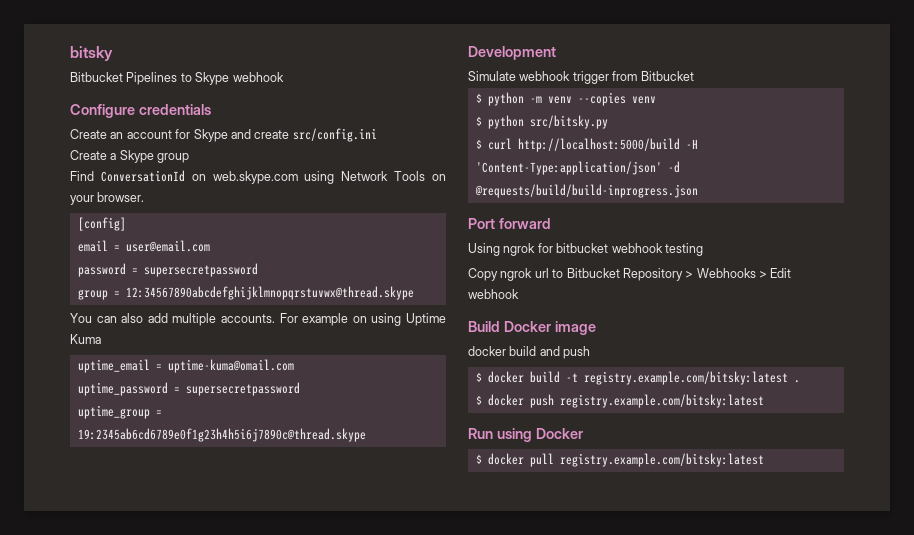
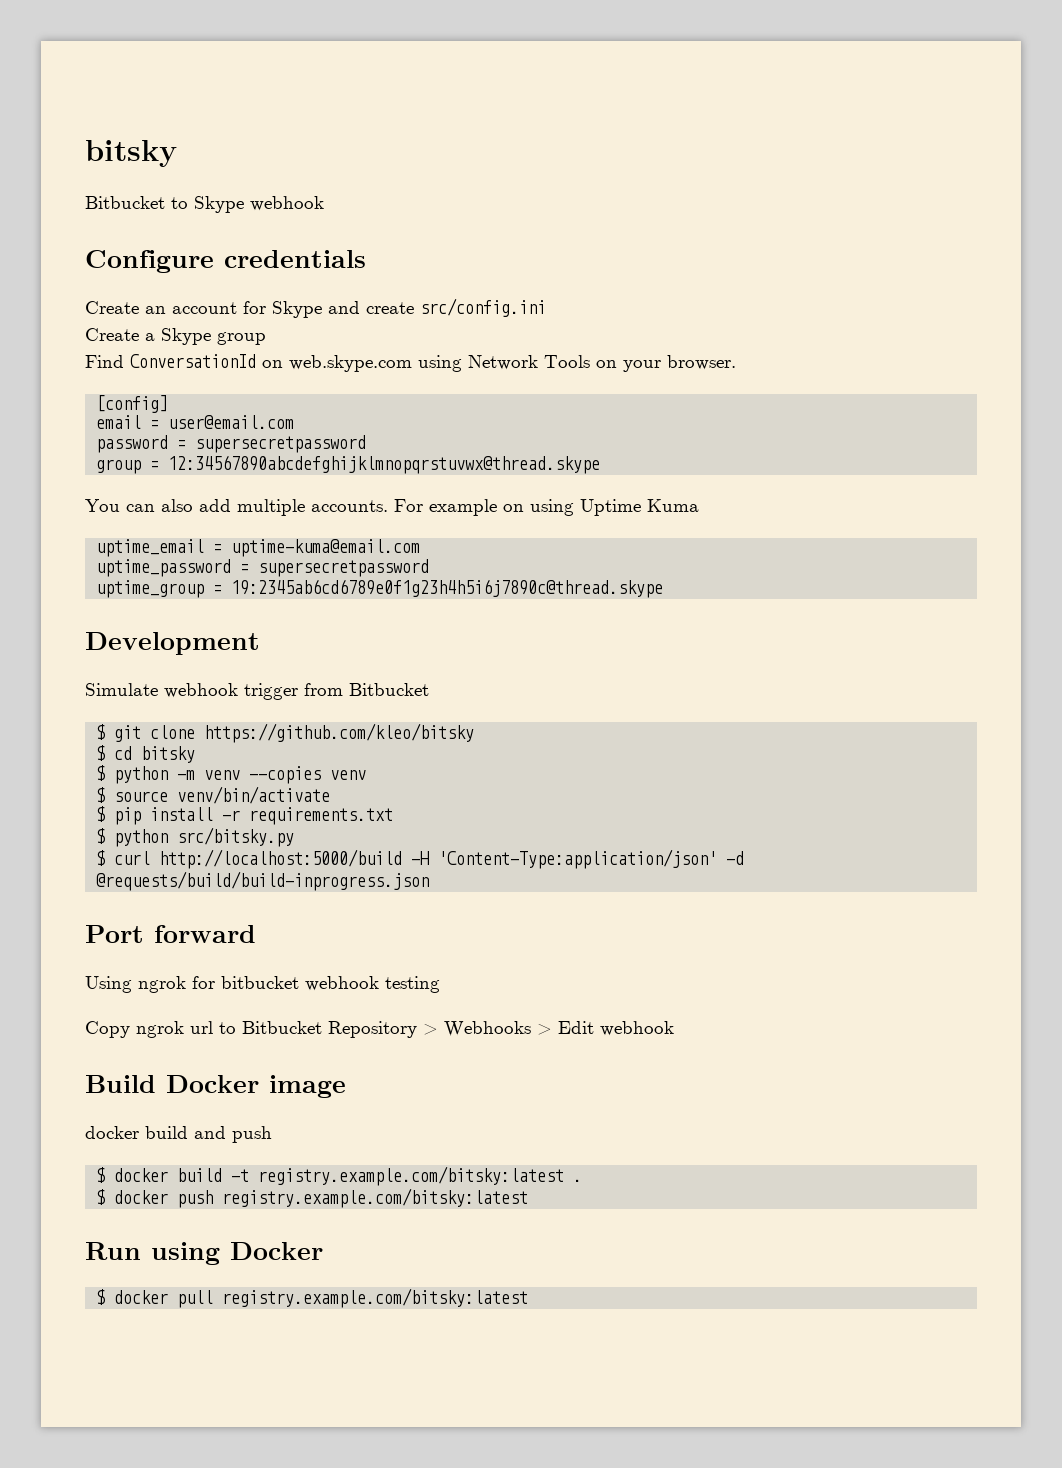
[126,72,178,85] Pipelines -> (165, 202) none
[167,359,294,373] uptime-kuma@omail.com -> [231,539,421,557] uptime-kuma@email.com
(694, 76) none -> [96,723,475,743] [96,745,196,763] // $ git clone https://github.com/kleo/bitsky // $ cd bitsky
(656, 100) none -> [96,786,331,804] [96,806,394,825] // $ source venv/bin/activate // $ pip install -r requirements.txt

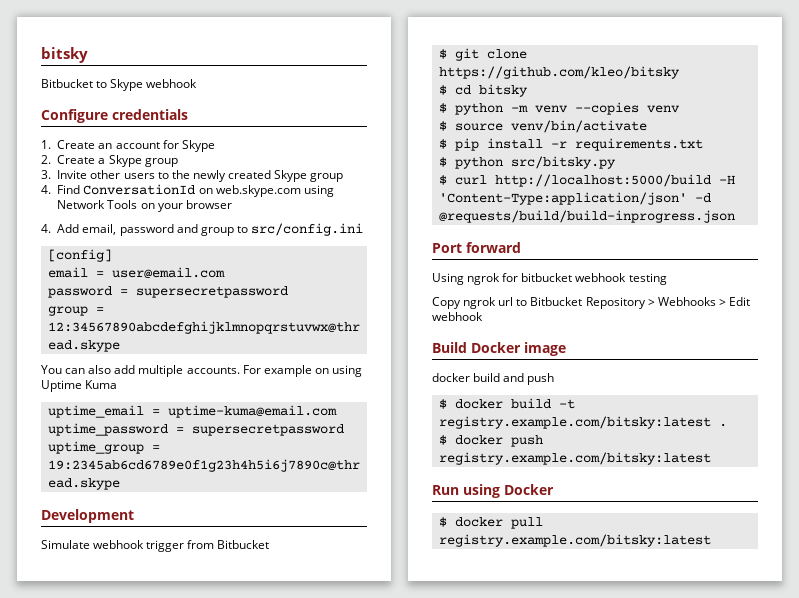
(366, 259) none -> [41,140,51,149] 1.
[328,298,546,317] and create src/config.ini // -> [41,155,51,164] // 2.
(266, 338) none -> [41,170,344,182] [41,185,51,194] 3. Invite other users to the newly created Skype group // 4.
[667,355,736,370] browser. -> [185,200,232,209] [41,223,363,236] browser // 4. Add email, password and group to src/config.ini

